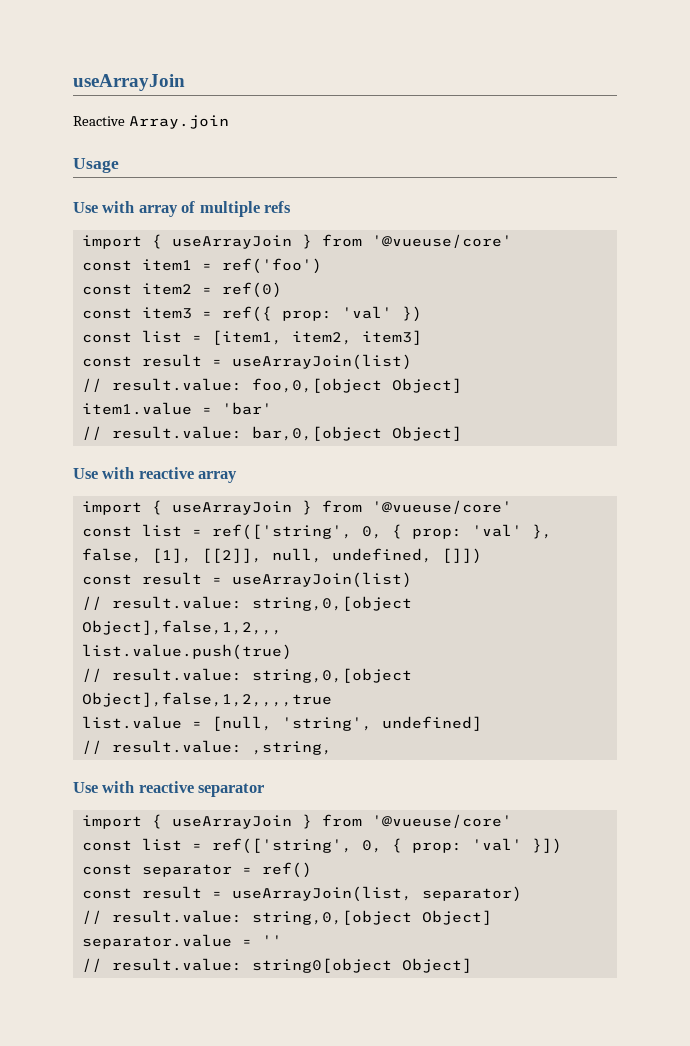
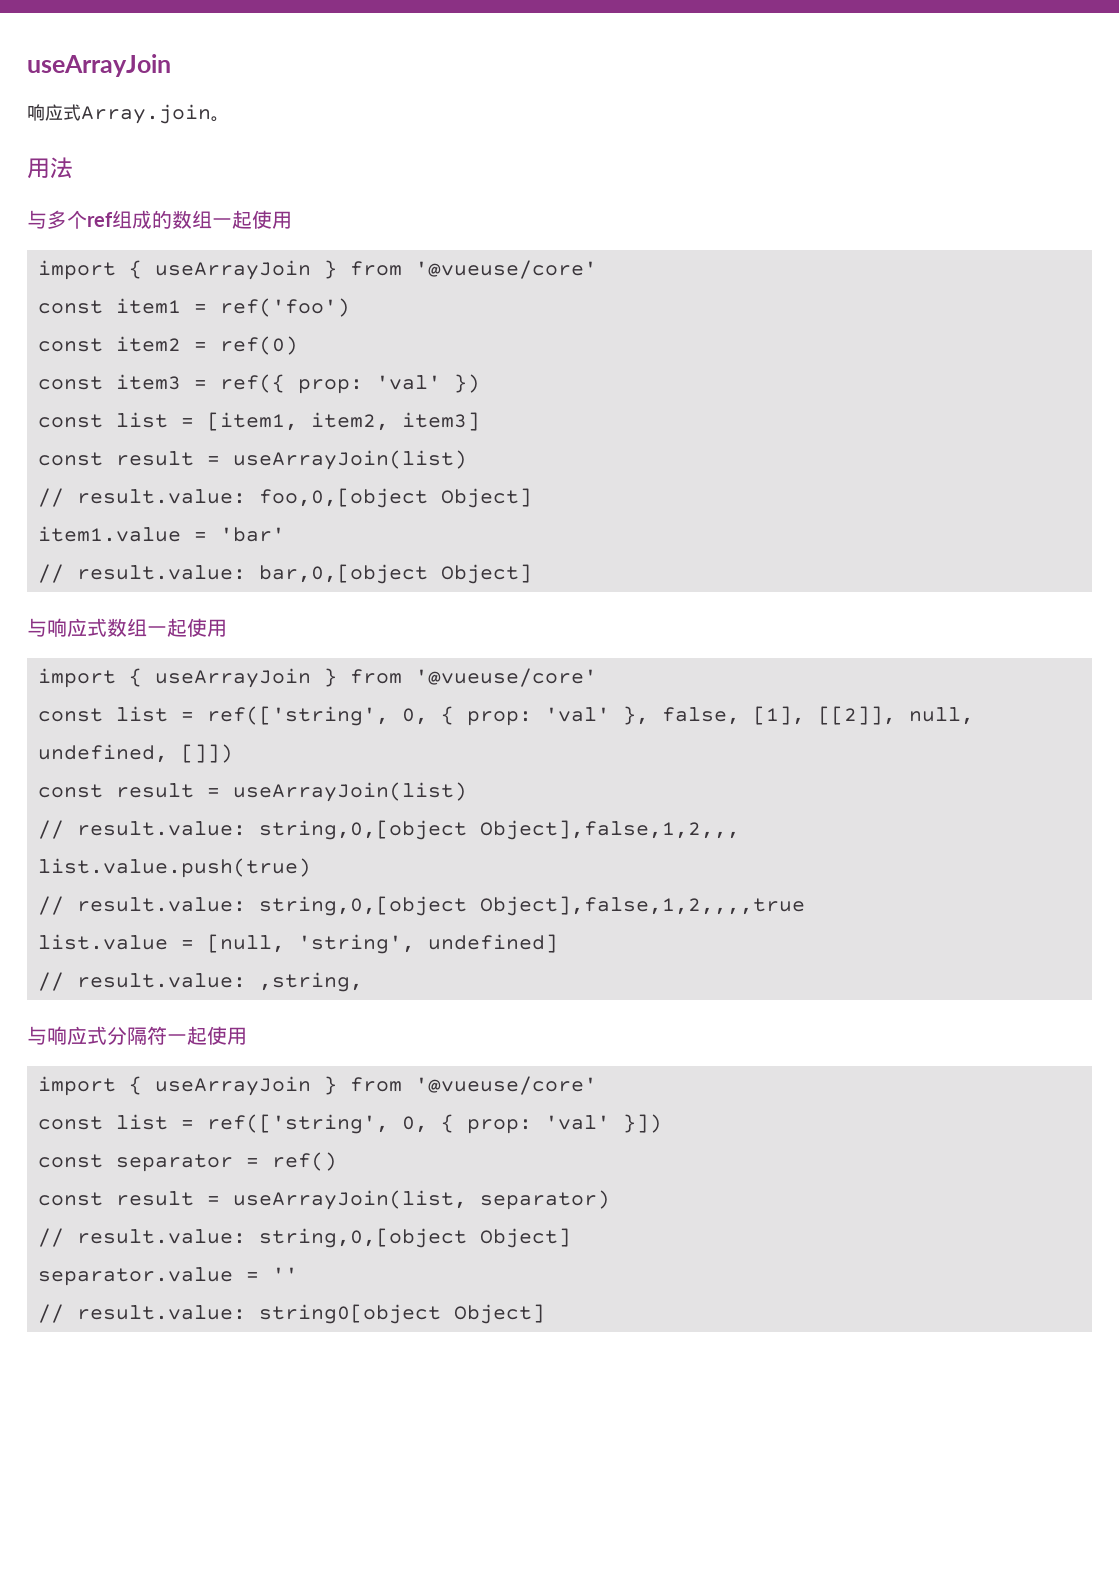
[73,116,125,126] Reactive -> [27,104,81,121] 响应式
[73,158,119,173] [73,201,292,217] // Usage // Use with array of multiple refs -> [211,116,229,122] [27,157,73,179] [27,210,292,229] 。 // 用法 // 与多个ref组成的数组一起使用
[73,467,238,483] Use with reactive array -> [27,618,227,637] 与响应式数组一起使用
[73,781,265,797] Use with reactive separator -> [27,1026,247,1045] 与响应式分隔符一起使用

